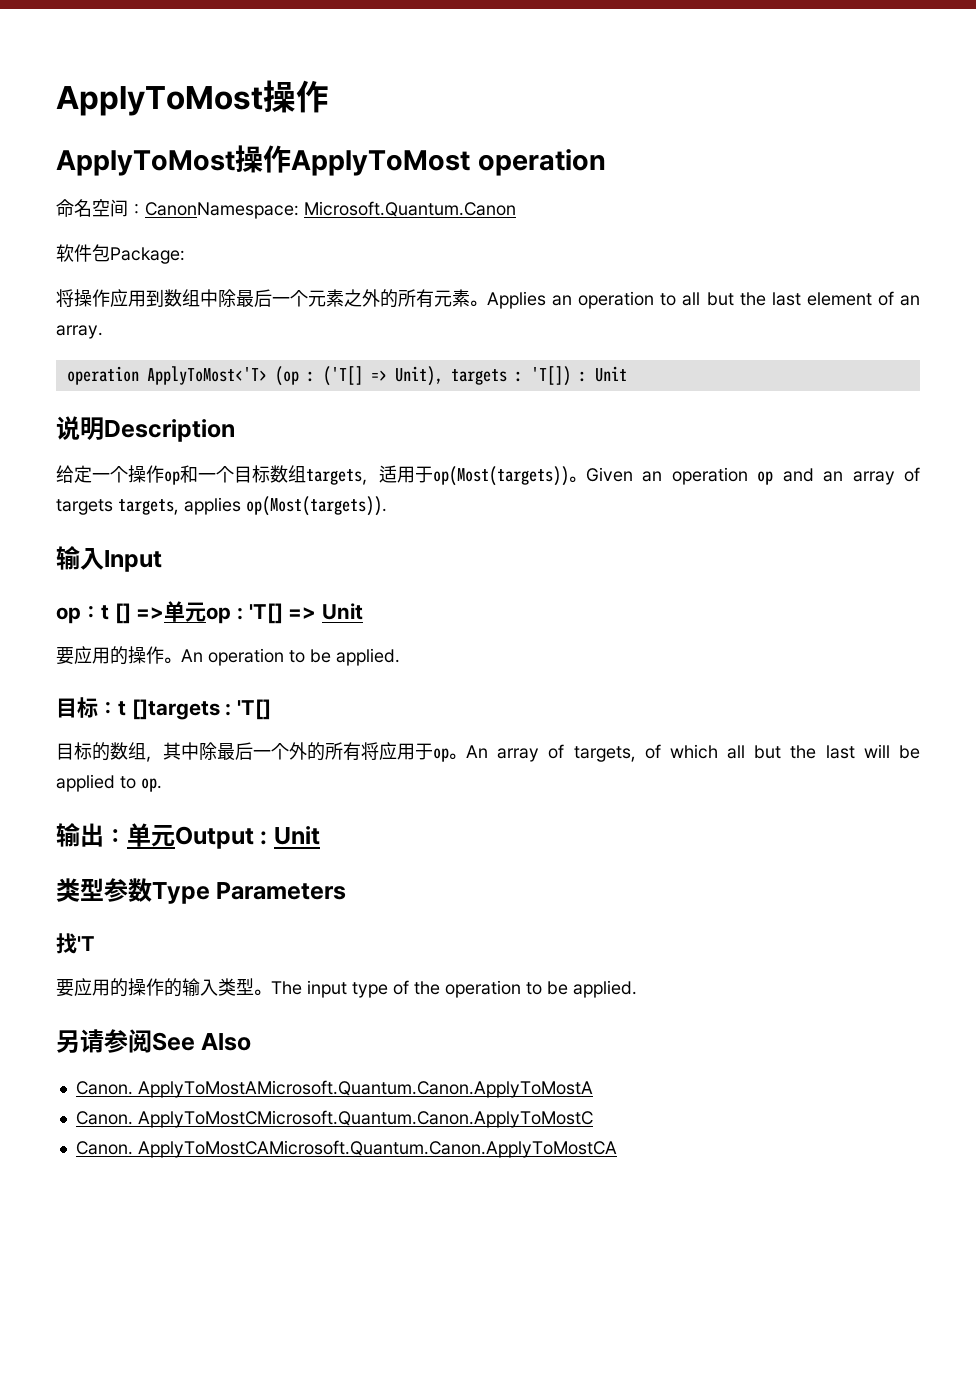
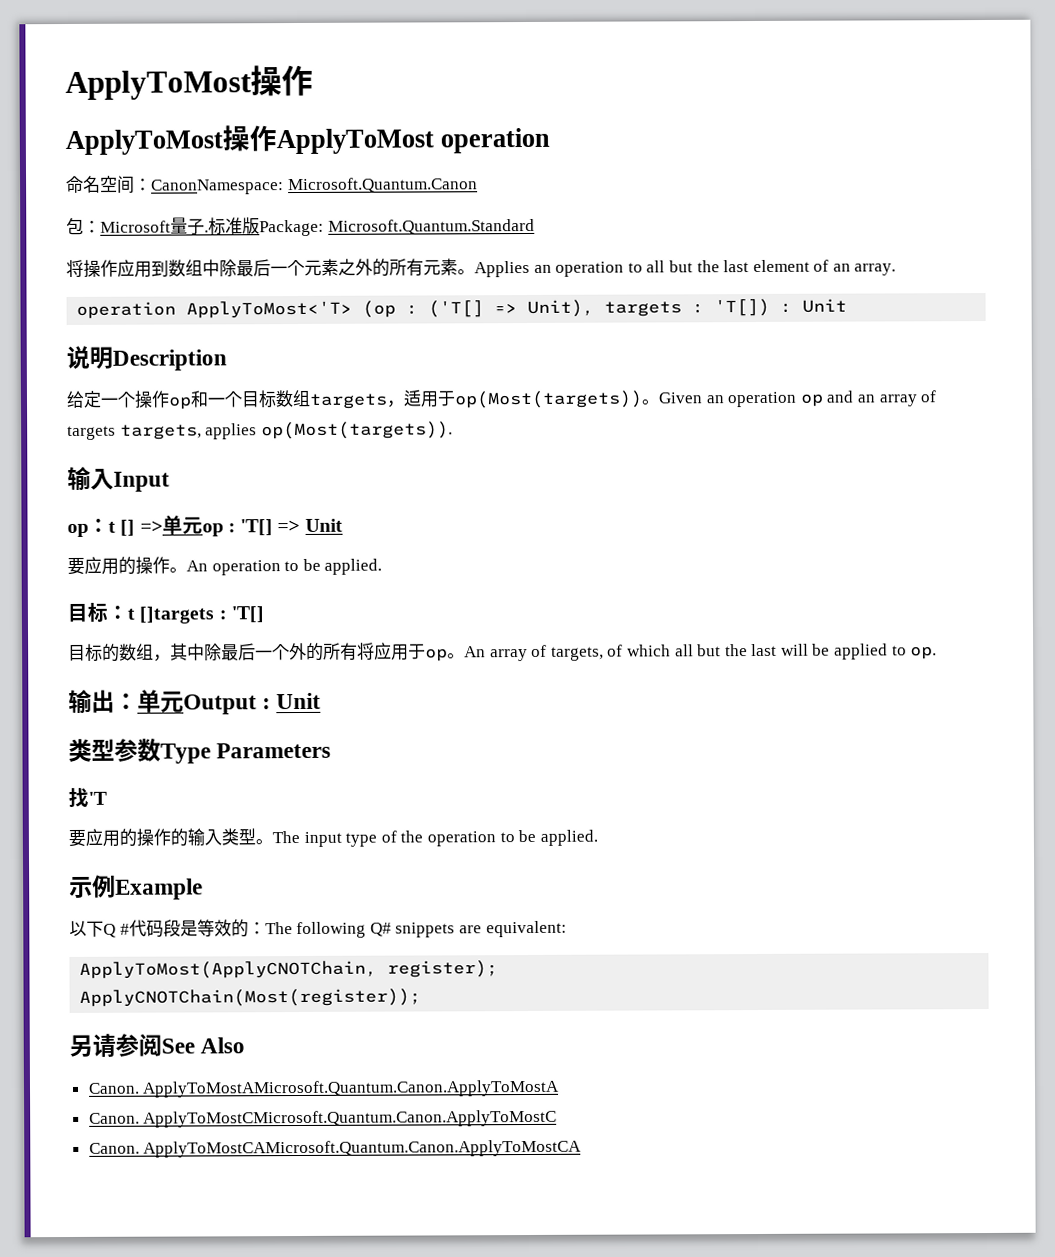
[56,244,110,262] 软件包 -> [66,217,260,236] 包：Microsoft量子.标准版
(185, 255) none -> [327,218,535,235] Microsoft.Quantum.Standard
(637, 989) none -> [69,874,203,900] [69,919,567,939] [79,960,499,979] [79,988,422,1007] // 示例Example // 以下Q #代码段是等效的：The following Q# snippets are equivalent: // ApplyToMost(ApplyCNOTChain, register); // ApplyCNOTChain(Most(register));

